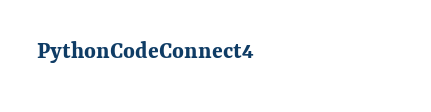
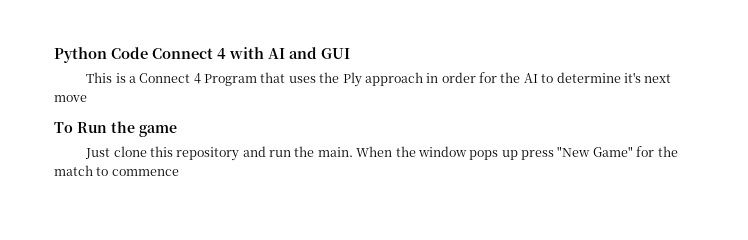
[37,41,254,63] PythonCodeConnect4 -> [54,47,350,63] [86,72,672,87] [54,95,87,102] [54,121,177,137] [85,146,678,161] [54,165,179,176] Python Code Connect 4 with AI and GUI // This is a Connect 4 Program that uses the Ply approach in order for the AI to determine it's next move // To Run the game // Just clone this repository and run the main. When the window pops up press "New Game" for the match to commence

